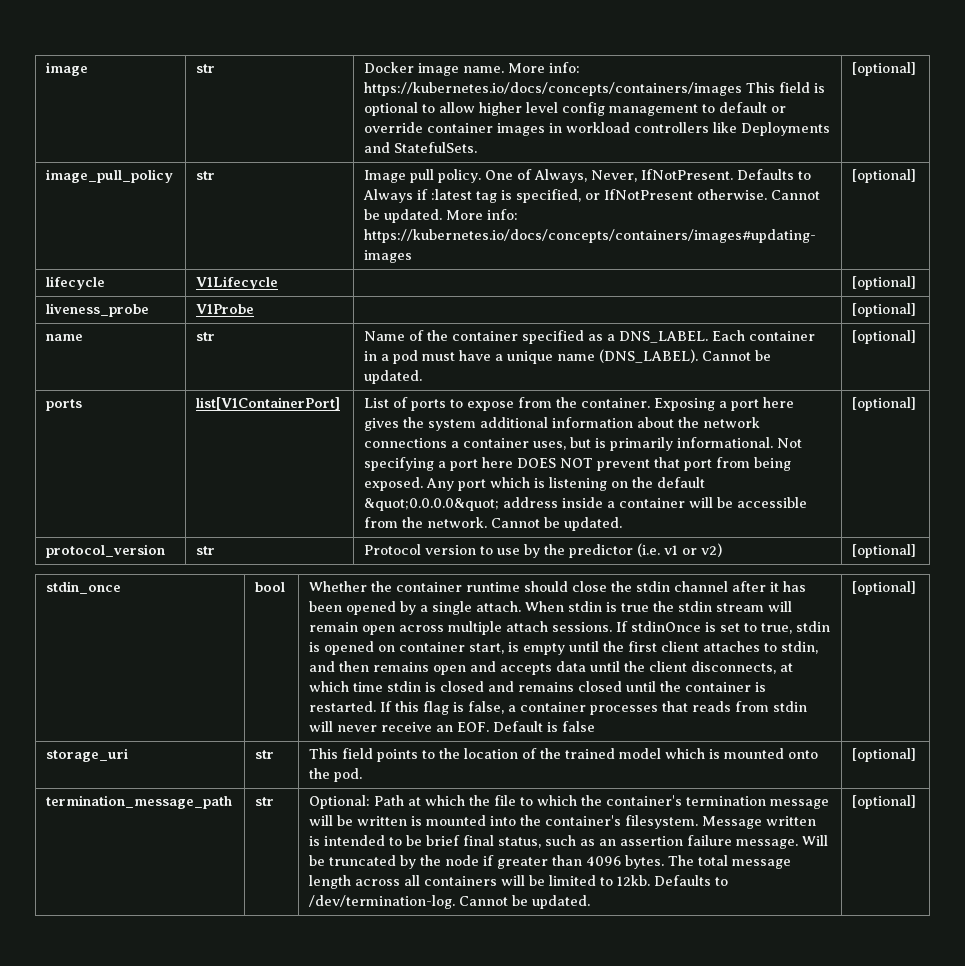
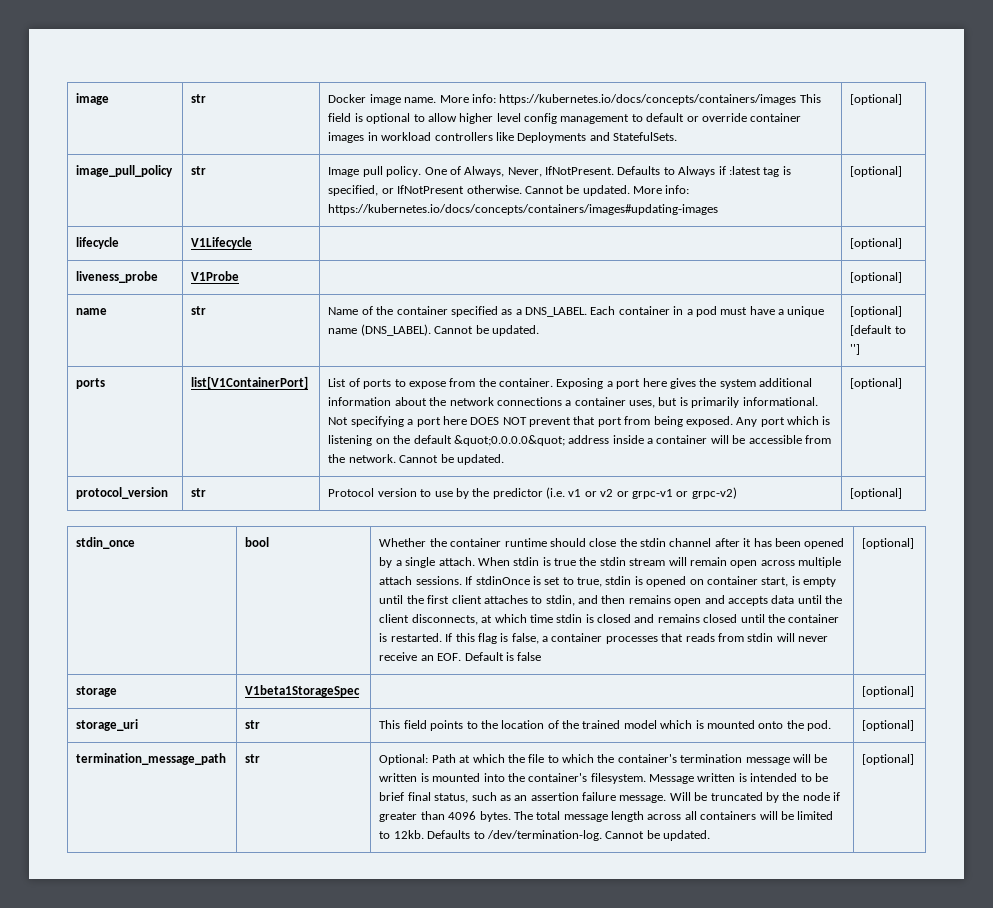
(917, 337) none -> [850,325,906,336] [850,344,861,355] [default to '']
[701,543,723,557] v2) -> [600,487,737,499] v2 or grpc-v1 or grpc-v2)
(917, 588) none -> [76,686,118,697] [245,685,361,697] [862,686,915,697] // storage | V1beta1StorageSpec | | [optional]

